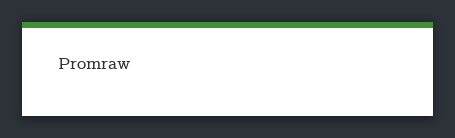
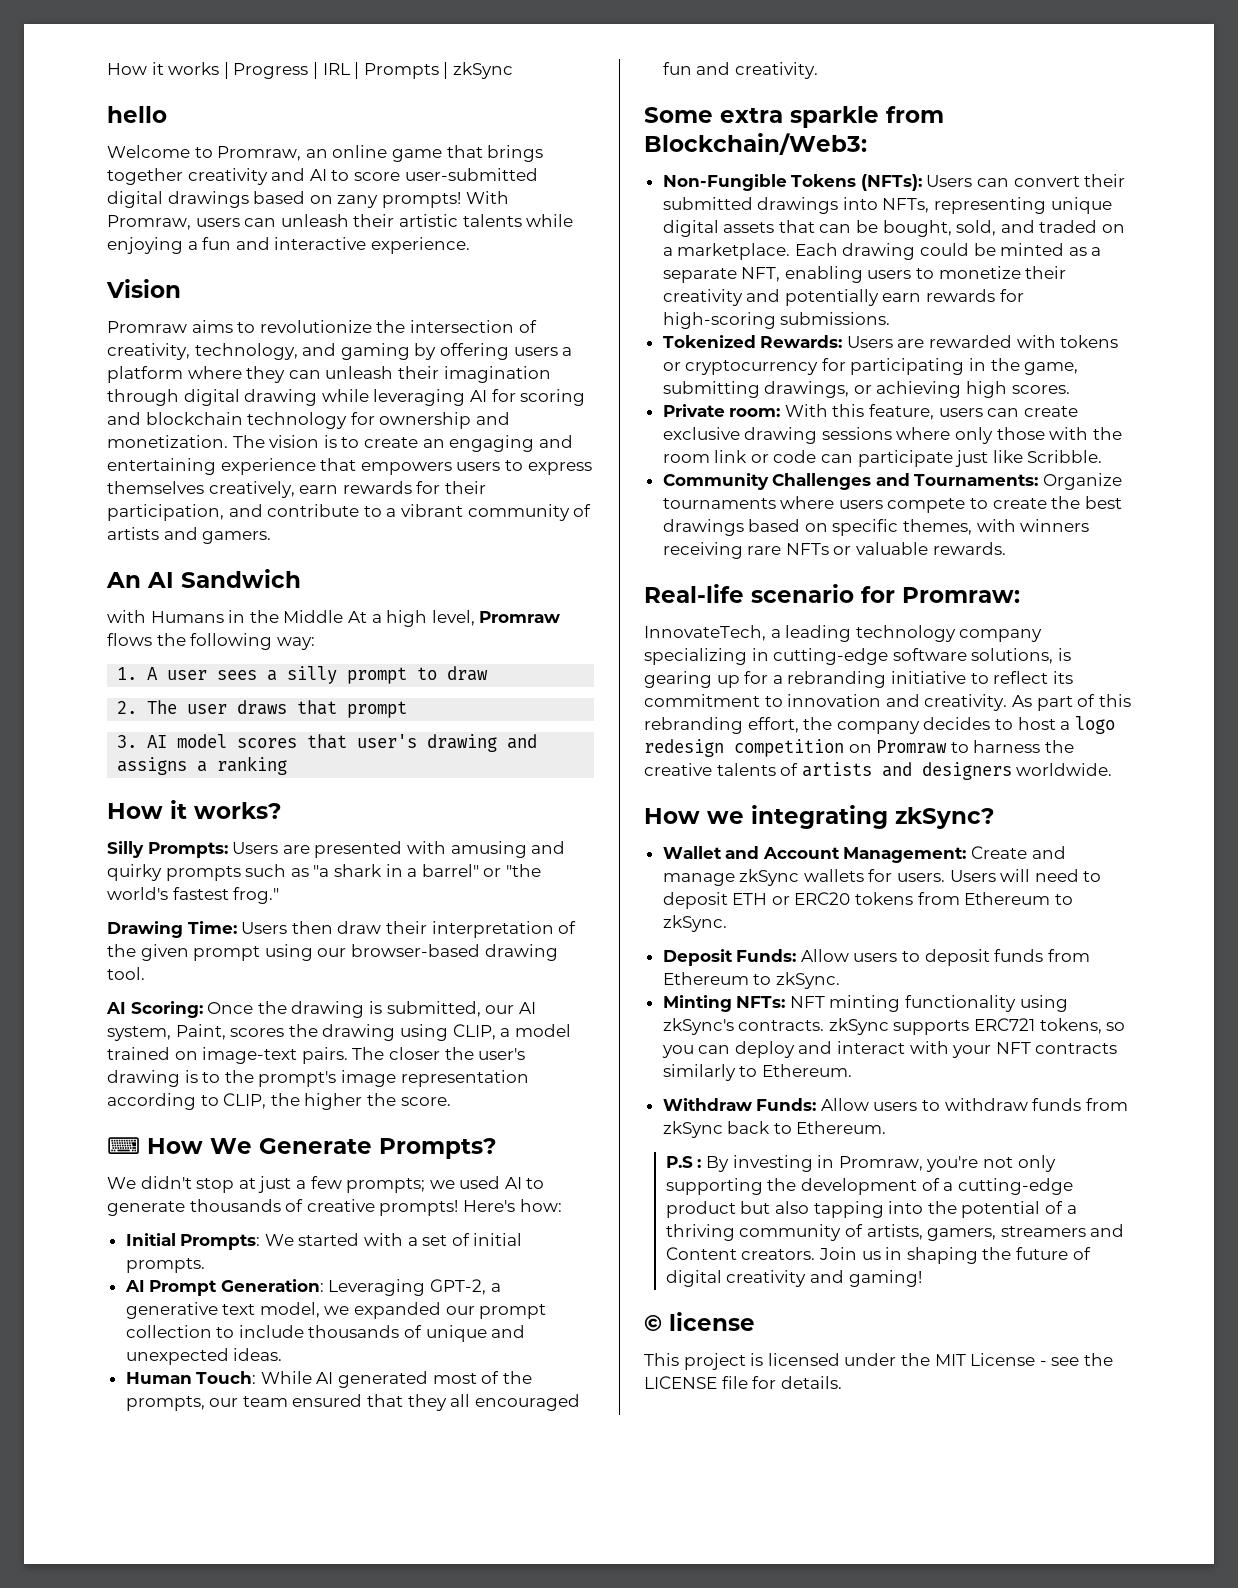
[58,58,130,69] Promraw -> [107,62,513,79] [107,106,167,123] [107,145,544,162] [107,168,538,185] [107,191,509,208] [107,214,574,230] [107,237,470,254] [106,279,181,298] [107,320,537,333] [107,343,573,360] [107,366,551,383] [107,389,586,406] [107,412,510,429] [107,435,573,452] [107,458,592,475] [107,481,486,498] [107,504,592,521] [107,527,272,544] [106,569,301,588] [107,610,561,627] [107,633,315,650] [117,666,489,684] [117,700,408,718] [117,734,538,752] [117,756,288,775] [107,800,282,819] [107,841,566,858] [107,864,541,881] [107,887,280,904] [107,921,577,938] [107,944,558,961] [107,967,145,980] [106,1001,536,1018] [107,1024,571,1041] [107,1047,526,1064] [107,1070,529,1087] [107,1093,451,1110] [107,1137,497,1159] [107,1176,545,1193] [107,1199,562,1216] [125,1233,523,1250] [125,1258,205,1273] [124,1279,501,1296] [125,1302,547,1319] [125,1325,526,1342] [125,1348,283,1365] [125,1371,532,1388] [125,1394,580,1411] [662,62,818,79] [644,106,944,128] [644,133,867,155] [662,174,1126,191] [662,197,1112,214] [662,220,1126,237] [662,243,1102,260] [662,266,1067,283] [662,289,1024,306] [662,312,891,329] [662,335,1119,348] [662,358,1079,375] [662,381,1070,398] [662,404,1078,420] [662,427,1122,444] [662,450,1103,467] [662,473,1123,490] [662,496,1122,513] [662,519,1090,536] [662,542,1006,559] [644,584,1020,603] [644,625,1043,642] [644,648,1071,665] [644,671,1073,688] [644,694,1131,711] [644,716,1115,734] [644,739,1074,757] [644,762,1113,780] [644,805,995,829] [662,846,1066,863] [662,869,1102,886] [662,892,1073,909] [662,915,727,932] [662,949,1090,966] [662,972,840,989] [662,995,1068,1012] [662,1018,1126,1035] [661,1041,1118,1058] [662,1064,852,1081] [662,1098,1128,1111] [662,1121,887,1138] [665,1155,1056,1172] [665,1178,1073,1195] [665,1201,1077,1218] [665,1224,1125,1241] [665,1247,1091,1264] [665,1270,922,1287] [644,1312,755,1331] [644,1353,1113,1370] [644,1376,842,1389] How it works | Progress | IRL | Prompts | zkSync // hello // Welcome to Promraw, an online game that brings together creativity and AI to score user-submitted digital drawings based on zany prompts! With Promraw, users can unleash their artistic talents while enjoying a fun and interactive experience. // Vision // Promraw aims to revolutionize the intersection of creativity, technology, and gaming by offering users a platform where they can unleash their imagination through digital drawing while leveraging AI for scoring and blockchain technology for ownership and monetization. The vision is to create an engaging and entertaining experience that empowers users to express themselves creatively, earn rewards for their participation, and contribute to a vibrant community of artists and gamers. // An AI Sandwich // with Humans in the Middle At a high level, Promraw flows the following way: // 1. A user sees a silly prompt to draw // 2. The user draws that prompt // 3. AI model scores that user's drawing and assigns a ranking // How it works? // Silly Prompts: Users are presented with amusing and quirky prompts such as "a shark in a barrel" or "the world's fastest frog." // Drawing Time: Users then draw their interpretation of the given prompt using our browser-based drawing tool. // AI Scoring: Once the drawing is submitted, our AI system, Paint, scores the drawing using CLIP, a model trained on image-text pairs. The closer the user's drawing is to the prompt's image representation according to CLIP, the higher the score. // ⌨ How We Generate Prompts? // We didn't stop at just a few prompts; we used AI to generate thousands of creative prompts! Here's how: // Initial Prompts: We started with a set of initial prompts. // AI Prompt Generation: Leveraging GPT-2, a generative text model, we expanded our prompt collection to include thousands of unique and unexpected ideas. // Human Touch: While AI generated most of the prompts, our team ensured that they all encouraged fun and creativity. // Some extra sparkle from Blockchain/Web3: // Non-Fungible Tokens (NFTs): Users can convert their submitted drawings into NFTs, representing unique digital assets that can be bought, sold, and traded on a marketplace. Each drawing could be minted as a separate NFT, enabling users to monetize their creativity and potentially earn rewards for high-scoring submissions. // Tokenized Rewards: Users are rewarded with tokens or cryptocurrency for participating in the game, submitting drawings, or achieving high scores. // Private room: With this feature, users can create exclusive drawing sessions where only those with the room link or code can participate just like Scribble. // Community Challenges and Tournaments: Organize tournaments where users compete to create the best drawings based on specific themes, with winners receiving rare NFTs or valuable rewards. // Real-life scenario for Promraw: // InnovateTech, a leading technology company specializing in cutting-edge software solutions, is gearing up for a rebranding initiative to reflect its commitment to innovation and creativity. As part of this rebranding effort, the company decides to host a logo redesign competition on Promraw to harness the creative talents of artists and designers worldwide. // How we integrating zkSync? // Wallet and Account Management: Create and manage zkSync wallets for users. Users will need to deposit ETH or ERC20 tokens from Ethereum to zkSync. // Deposit Funds: Allow users to deposit funds from Ethereum to zkSync. // Minting NFTs: NFT minting functionality using zkSync's contracts. zkSync supports ERC721 tokens, so you can deploy and interact with your NFT contracts similarly to Ethereum. // Withdraw Funds: Allow users to withdraw funds from zkSync back to Ethereum. // P.S : By investing in Promraw, you're not only supporting the development of a cutting-edge product but also tapping into the potential of a thriving community of artists, gamers, streamers and Content creators. Join us in shaping the future of digital creativity and gaming! // © license // This project is licensed under the MIT License - see the LICENSE file for details.

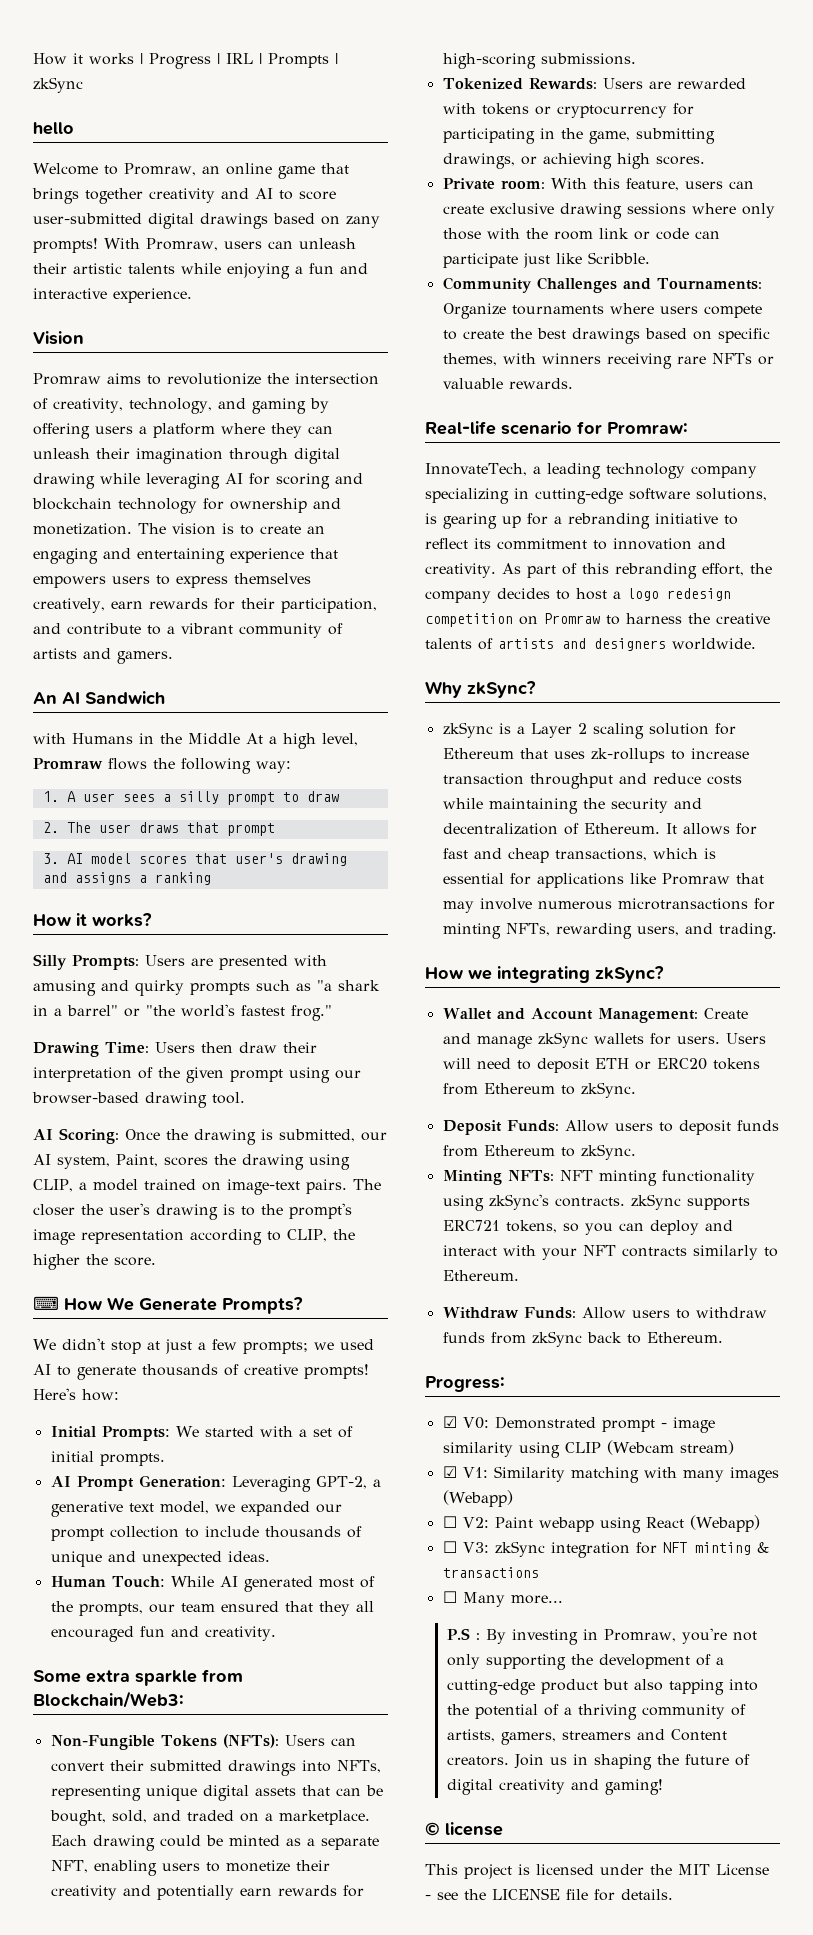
(1113, 769) none -> [425,681,536,698] [442,722,736,739] [442,748,749,763] [442,773,742,789] [442,798,702,814] [442,823,757,835] [442,848,716,863] [442,873,764,888] [442,898,775,913] [442,923,777,939] // Why zkSync? // zkSync is a Layer 2 scaling solution for Ethereum that uses zk-rollups to increase transaction throughput and reduce costs while maintaining the security and decentralization of Ethereum. It allows for fast and cheap transactions, which is essential for applications like Promraw that may involve numerous microtransactions for minting NFTs, rewarding users, and trading.
(887, 1127) none -> [425,1376,505,1392] [442,1416,715,1433] [442,1440,734,1458] [442,1466,779,1483] [442,1490,513,1507] [442,1515,760,1533] [442,1541,769,1558] [442,1567,539,1578] [442,1591,563,1607] // Progress: // ☑ V0: Demonstrated prompt - image similarity using CLIP (Webcam stream) // ☑ V1: Similarity matching with many images (Webapp) // ☐ V2: Paint webapp using React (Webapp) // ☐ V3: zkSync integration for NFT minting & transactions // ☐ Many more...

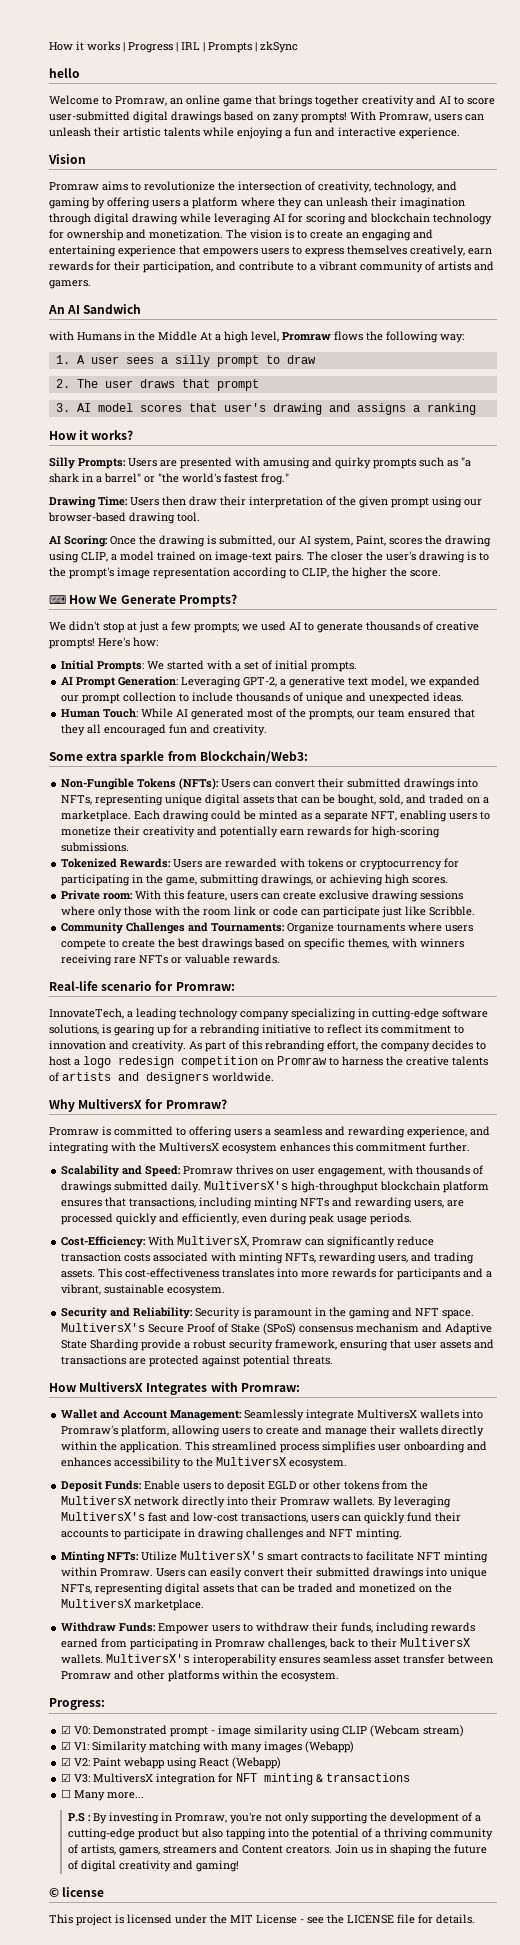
[467,681,536,698] [442,722,736,739] [442,748,749,763] [442,773,742,789] [442,798,702,814] [442,823,757,835] [442,848,716,863] [442,873,764,888] [442,898,775,913] zkSync? // zkSync is a Layer 2 scaling solution for Ethereum that uses zk-rollups to increase transaction throughput and reduce costs while maintaining the security and decentralization of Ethereum. It allows for fast and cheap transactions, which is essential for applications like Promraw that may involve numerous microtransactions for -> [78,1099,227,1109] [49,1126,490,1138] [49,1142,470,1154] [61,1165,484,1177] [61,1181,490,1193] [61,1197,465,1209] [61,1213,413,1225] [61,1236,435,1248] [61,1252,237,1262] MultiversX for Promraw? // Promraw is committed to offering users a seamless and rewarding experience, and integrating with the MultiversX ecosystem enhances this commitment further. // Scalability and Speed: Promraw thrives on user engagement, with thousands of drawings submitted daily. MultiversX's high-throughput blockchain platform ensures that transactions, including minting NFTs and rewarding users, are processed quickly and efficiently, even during peak usage periods. // Cost-Efficiency: With MultiversX, Promraw can significantly reduce transaction costs associated with
[718,923,777,939] [425,966,664,983] [442,1008,748,1023] [442,1032,766,1049] [442,1058,760,1073] [442,1082,636,1098] trading. // How we integrating zkSync? // Wallet and Account Management: Create and manage zkSync wallets for users. Users will need to deposit ETH or ERC20 tokens from Ethereum to zkSync. -> [434,1252,475,1264] [61,1268,493,1280] [61,1284,226,1296] [61,1307,475,1319] [61,1323,493,1335] [61,1339,495,1351] [61,1355,334,1367] [49,1382,300,1395] [61,1409,484,1421] [61,1425,485,1437] [61,1441,488,1453] [61,1457,348,1469] trading assets. This cost-effectiveness translates into more rewards for participants and a vibrant, sustainable ecosystem. // Security and Reliability: Security is paramount in the gaming and NFT space. MultiversX's Secure Proof of Stake (SPoS) consensus mechanism and Adaptive State Sharding provide a robust security framework, ensuring that user assets and transactions are protected against potential threats. // How MultiversX Integrates with Promraw: // Wallet and Account Management: Seamlessly integrate MultiversX wallets into Promraw's platform, allowing users to create and manage their wallets directly within the application. This streamlined process simplifies user onboarding and enhances accessibility to the MultiversX ecosystem.
[564,1120,609,1132] Allow -> [144,1480,181,1490] Enable
[736,1120,779,1131] [442,1144,636,1160] [442,1170,755,1186] [442,1194,750,1211] [442,1220,733,1235] [442,1245,778,1260] [442,1270,519,1281] funds from Ethereum to zkSync. // Minting NFTs: NFT minting functionality using zkSync's contracts. zkSync supports ERC721 tokens, so you can deploy and interact with your NFT contracts similarly to Ethereum. -> [268,1480,429,1490] [61,1496,452,1508] [61,1512,462,1524] [61,1528,403,1540] [61,1551,489,1563] [61,1567,488,1579] [61,1583,453,1595] [61,1599,205,1611] EGLD or other tokens from the MultiversX network directly into their Promraw wallets. By leveraging MultiversX's fast and low-cost transactions, users can quickly fund their accounts to participate in drawing challenges and NFT minting. // Minting NFTs: Utilize MultiversX's smart contracts to facilitate NFT minting within Promraw. Users can easily convert their submitted drawings into unique NFTs, representing digital assets that can be traded and monetized on the MultiversX marketplace.
[581,1307,626,1319] Allow -> [158,1623,210,1634] Empower
[442,1331,723,1347] funds from zkSync back to Ethereum. -> [312,1622,476,1634] [61,1638,471,1650] [61,1654,494,1666] [61,1670,340,1682] their funds, including rewards earned from participating in Promraw challenges, back to their MultiversX wallets. MultiversX's interoperability ensures seamless asset transfer between Promraw and other platforms within the ecosystem.
[442,1516,457,1528] ☐ -> [61,1757,72,1766] ☑
[442,1541,545,1557] ☐ V3: zkSync -> [61,1773,154,1783] ☑ V3: MultiversX

